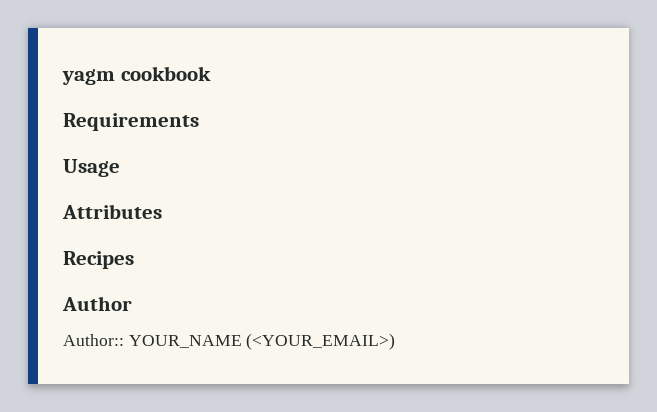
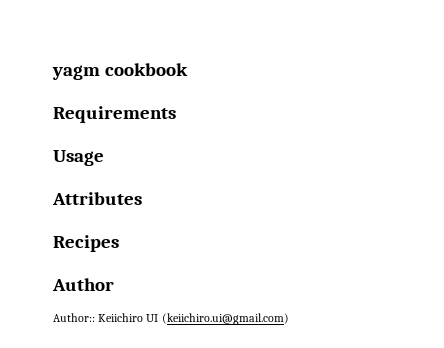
[128,333,396,350] YOUR_NAME (<YOUR_EMAIL>) -> [98,313,289,325] Keiichiro UI (keiichiro.ui@gmail.com)

